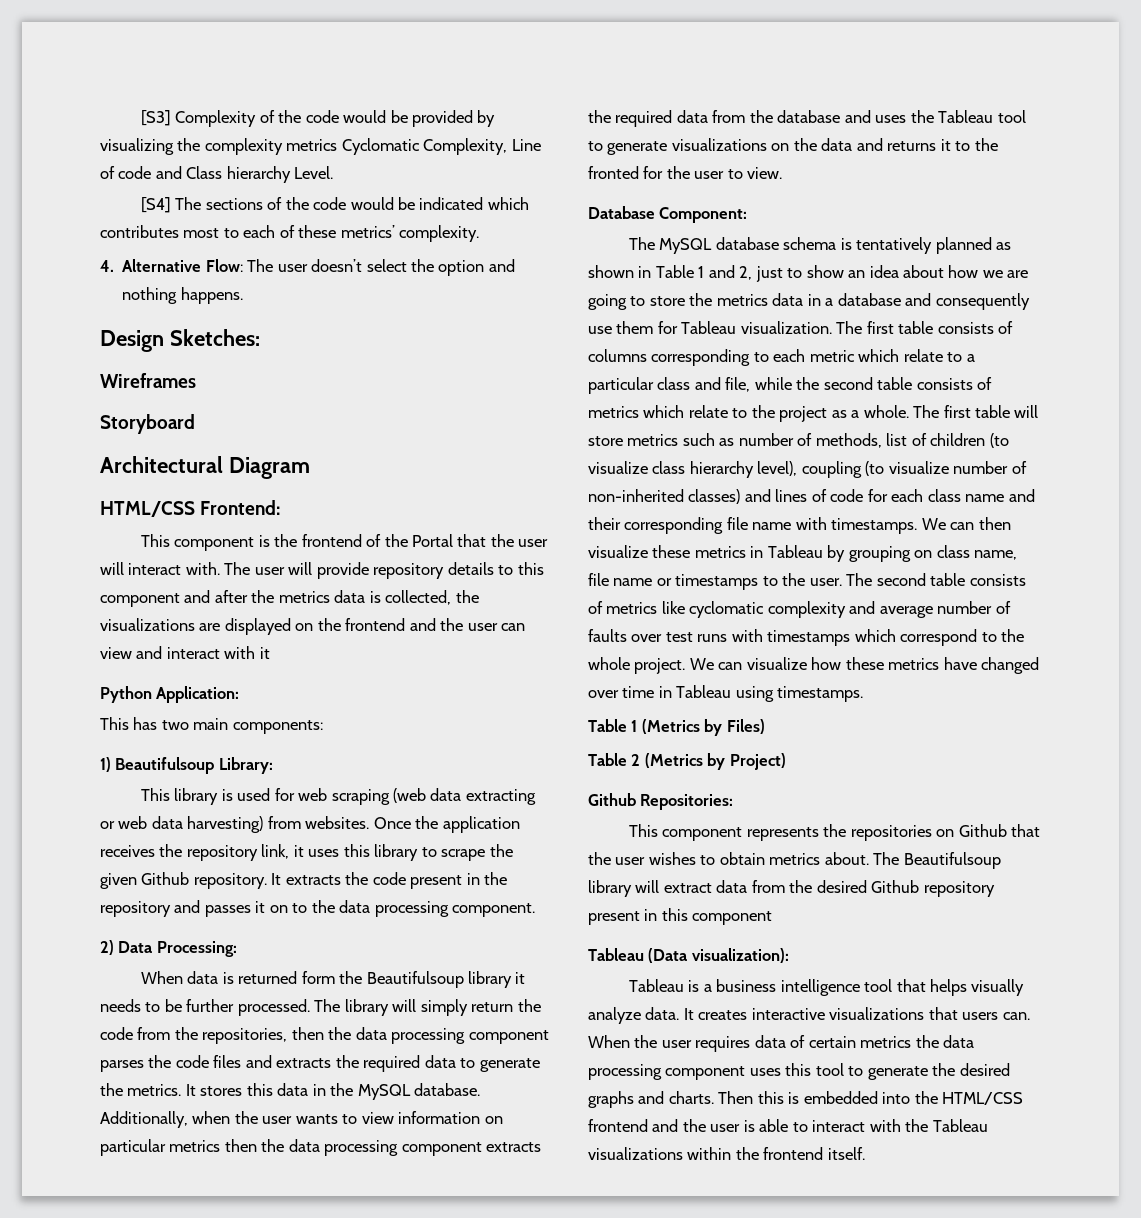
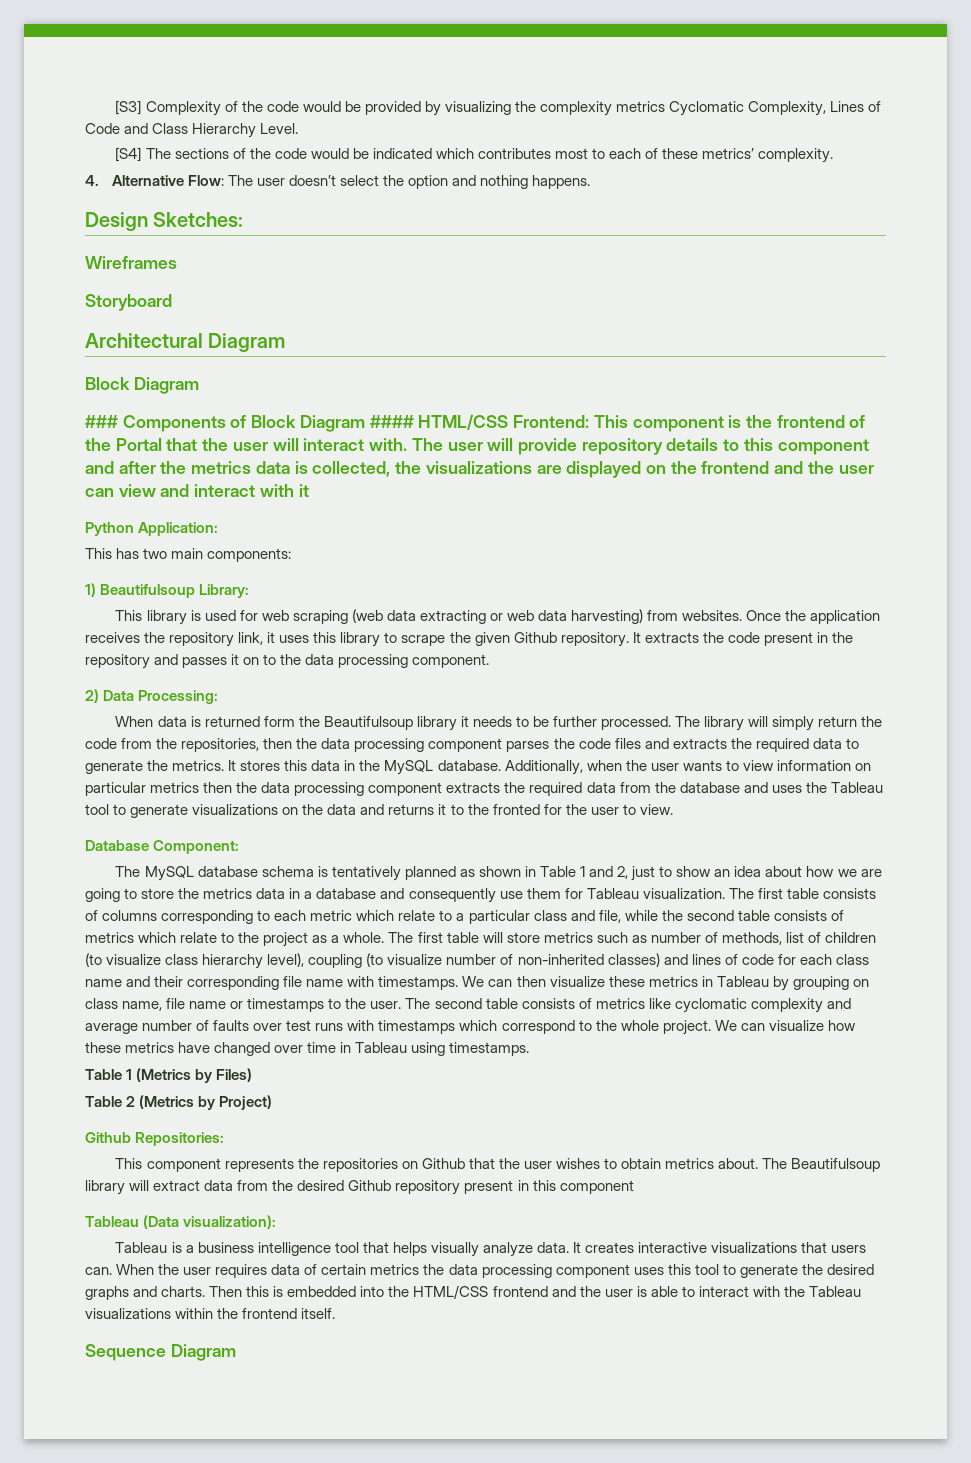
[511,139,541,151] [100,166,152,179] Line of code -> [830,101,882,112] [85,123,120,134] Lines of Code
[226,166,291,183] hierarchy -> [192,123,257,138] Hierarchy
(310, 468) none -> [85,377,199,394] [85,415,414,432] Block Diagram // ### Components of Block Diagram ####
(281, 507) // -> (590, 421) none
(865, 1153) none -> [85,1344,236,1361] // Sequence Diagram

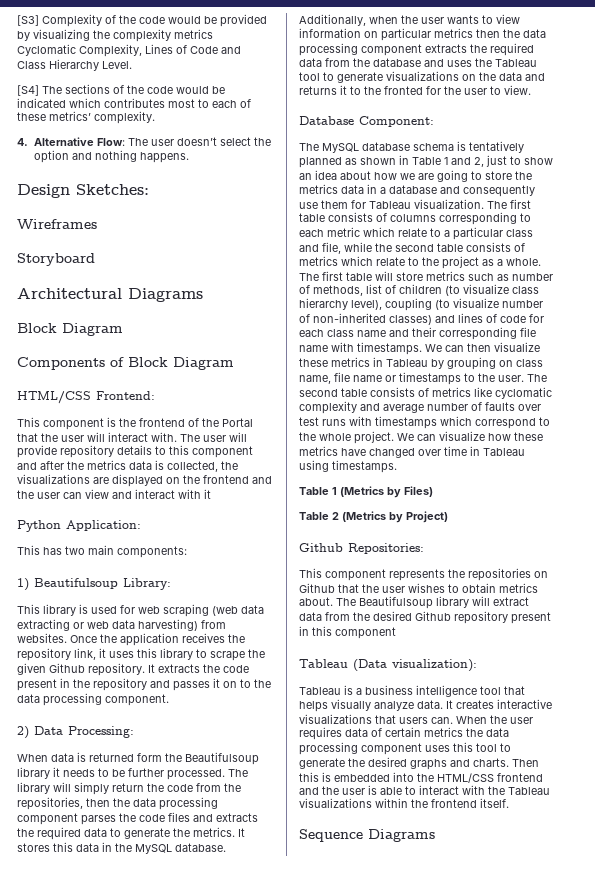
[208,333,286,352] [85,377,199,394] [85,415,118,428] Diagram // Block Diagram // ### -> [128,288,203,302] [17,323,123,336] Diagrams // Block Diagram //
[369,415,414,428] #### -> (234, 363) //
(590, 421) none -> (155, 395) //
[170,1344,236,1361] Diagram -> [368,829,435,842] Diagrams

